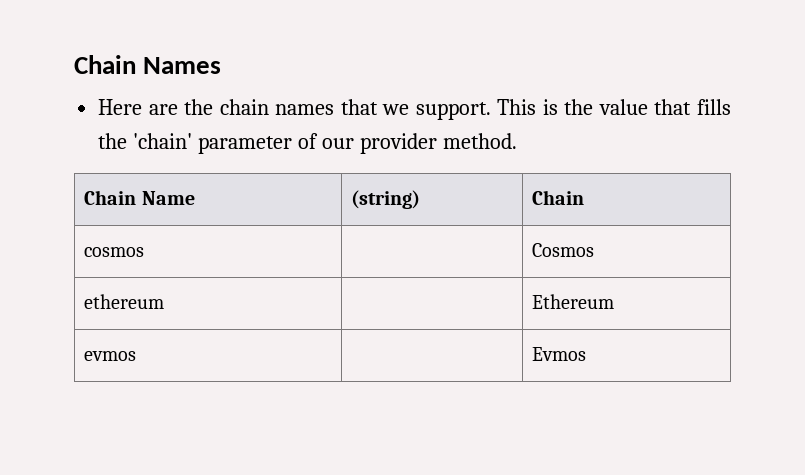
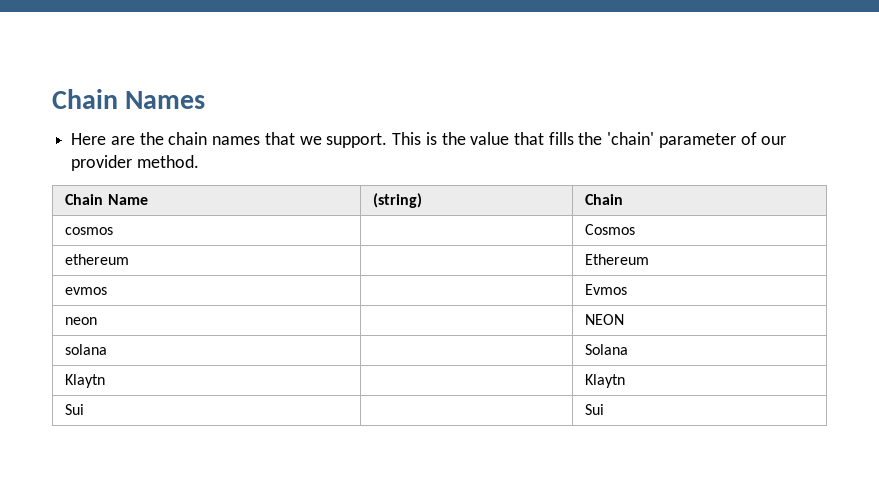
(587, 354) none -> [65,317,98,325] [585,314,625,325] [65,344,108,355] [585,344,629,355] [65,374,106,388] [585,374,626,388] [65,404,85,415] [585,404,605,415] // neon | | NEON // solana | | Solana // Klaytn | | Klaytn // Sui | | Sui

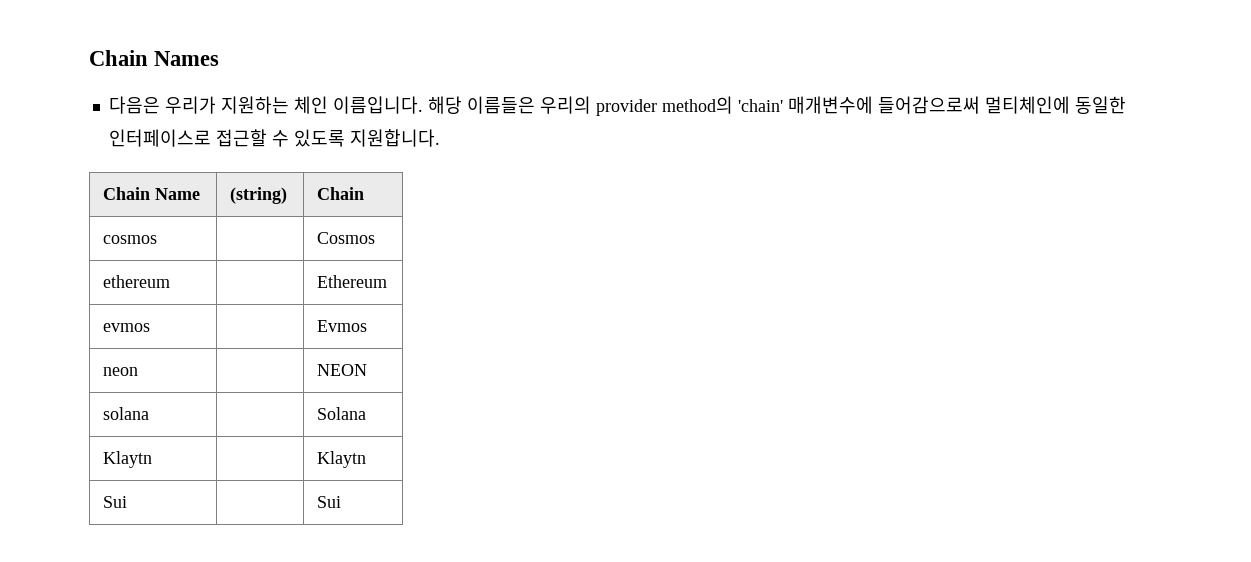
[71,132,787,148] [71,155,199,171] Here are the chain names that we support. This is the value that fills the 'chain' parameter of our provider method. -> [108,96,1126,116] [108,129,440,147] 다음은 우리가 지원하는 체인 이름입니다. 해당 이름들은 우리의 provider method의 'chain' 매개변수에 들어감으로써 멀티체인에 동일한 인터페이스로 접근할 수 있도록 지원합니다.

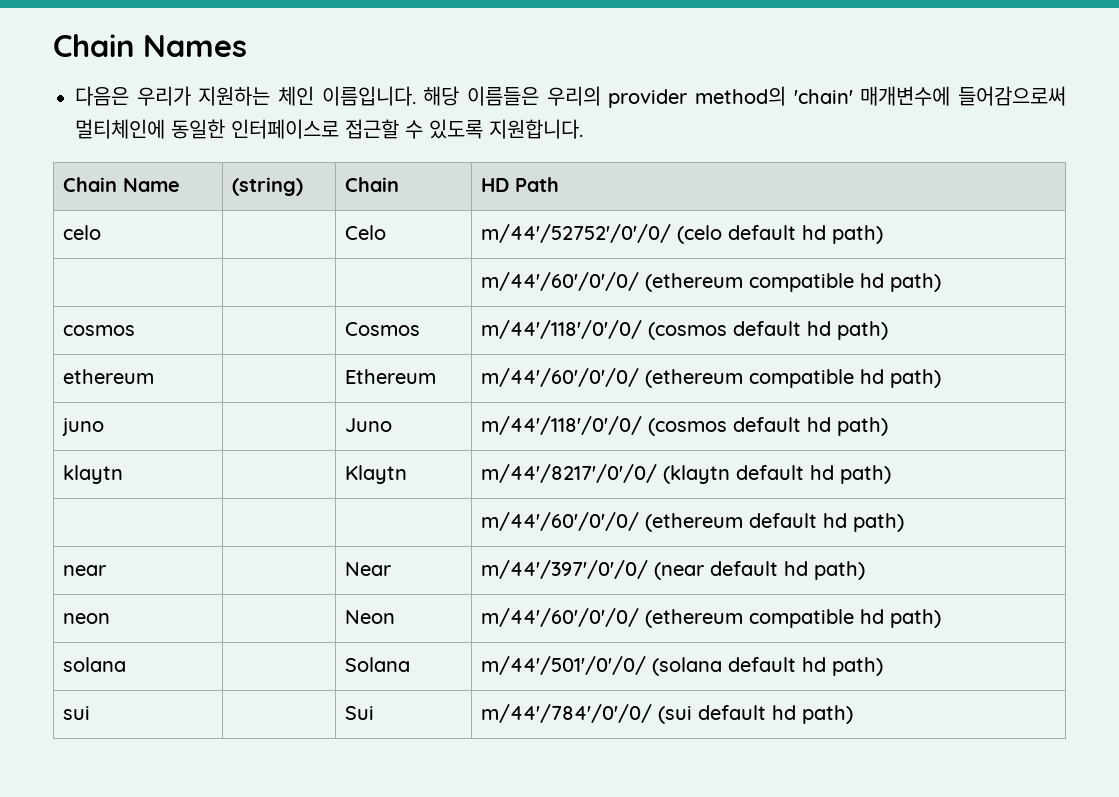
[103,235,158,244] [317,232,376,244] [103,275,171,288] [317,275,388,288] [103,323,151,332] [317,320,368,332] [103,367,139,376] [317,364,368,376] [103,407,150,420] [317,407,367,420] [103,451,153,468] [317,451,367,468] [103,496,128,508] [317,496,342,508] // cosmos | | Cosmos // ethereum | | Ethereum // evmos | | Evmos // neon | | NEON // solana | | Solana // Klaytn | | Klaytn // Sui | | Sui -> [480,177,559,192] [62,225,101,240] [344,225,386,240] [480,224,883,244] [480,272,941,292] [62,325,135,336] [344,322,420,336] [480,320,888,340] [62,369,154,384] [344,369,436,384] [480,368,941,388] [61,418,104,436] [344,418,392,432] [480,416,888,436] [62,465,123,484] [344,465,407,484] [480,464,891,484] [480,512,904,532] [62,565,106,576] [344,562,391,576] [480,560,865,580] [62,613,110,624] [344,610,395,624] [480,608,941,628] [62,657,126,672] [344,657,410,672] [480,656,883,676] [62,706,90,720] [344,706,374,720] [480,704,853,724] | HD Path // celo | | Celo | m/44'/52752'/0'/0/ (celo default hd path) // | | | m/44'/60'/0'/0/ (ethereum compatible hd path) // cosmos | | Cosmos | m/44'/118'/0'/0/ (cosmos default hd path) // ethereum | | Ethereum | m/44'/60'/0'/0/ (ethereum compatible hd path) // juno | | Juno | m/44'/118'/0'/0/ (cosmos default hd path) // klaytn | | Klaytn | m/44'/8217'/0'/0/ (klaytn default hd path) // | | | m/44'/60'/0'/0/ (ethereum default hd path) // near | | Near | m/44'/397'/0'/0/ (near default hd path) // neon | | Neon | m/44'/60'/0'/0/ (ethereum compatible hd path) // solana | | Solana | m/44'/501'/0'/0/ (solana default hd path) // sui | | Sui | m/44'/784'/0'/0/ (sui default hd path)

